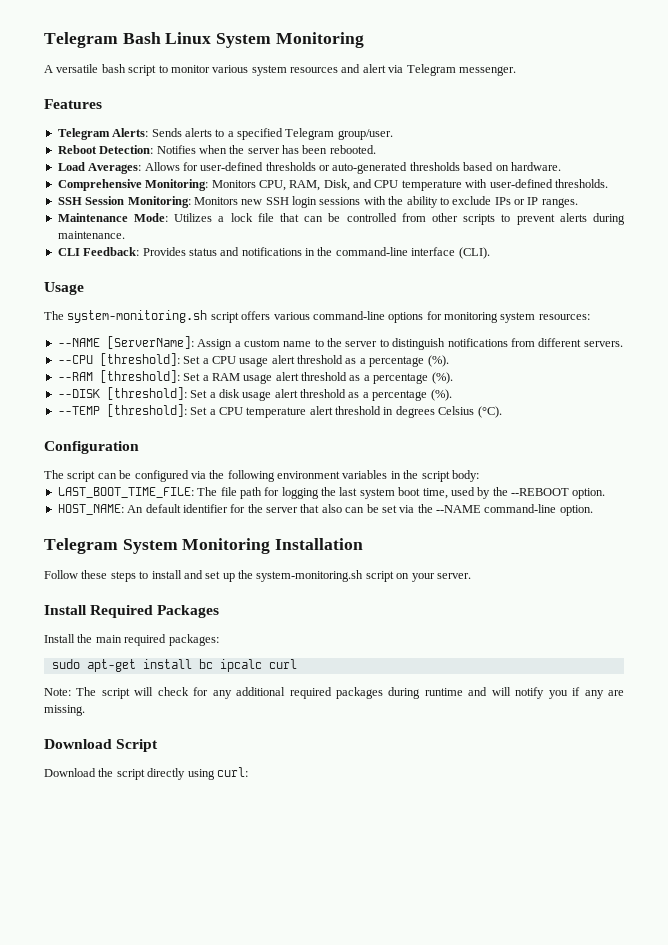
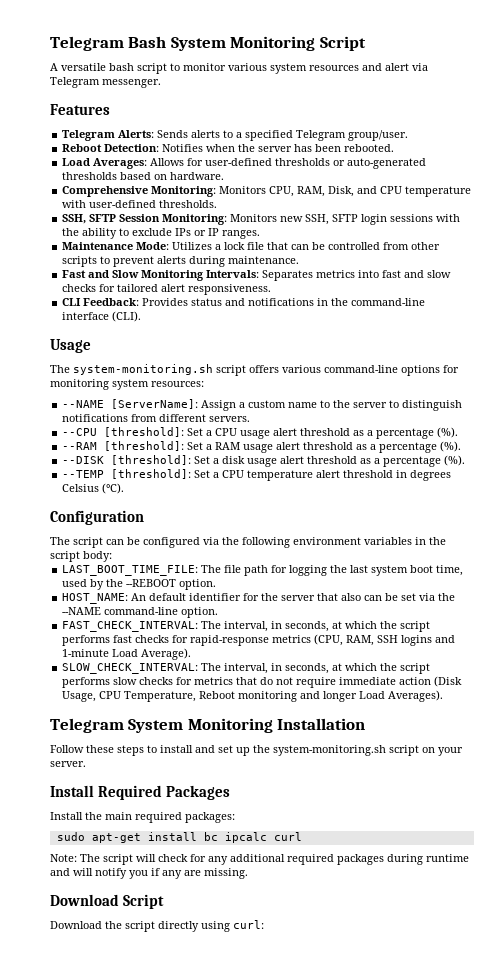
[165,32,364,48] Linux System Monitoring -> [170,36,366,51] System Monitoring Script
[57,197,82,205] SSH -> [62,214,117,224] SSH, SFTP
[265,197,289,205] SSH -> [305,214,359,225] SSH, SFTP
(125, 235) none -> [62,270,452,281] [62,284,272,295] // Fast and Slow Monitoring Intervals: Separates metrics into fast and slow checks for tailored alert responsiveness.
(593, 510) none -> [62,621,431,632] [62,634,456,646] [62,648,192,660] [62,663,431,674] [62,676,463,688] [62,690,444,702] // FAST_CHECK_INTERVAL: The interval, in seconds, at which the script performs fast checks for rapid-response metrics (CPU, RAM, SSH logins and 1-minute Load Average). // SLOW_CHECK_INTERVAL: The interval, in seconds, at which the script performs slow checks for metrics that do not require immediate action (Disk Usage, CPU Temperature, Reboot monitoring and longer Load Averages).

